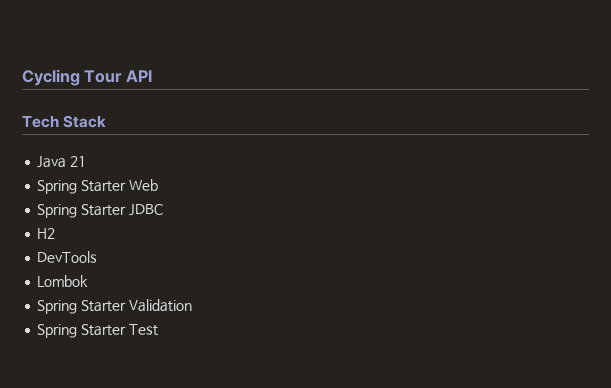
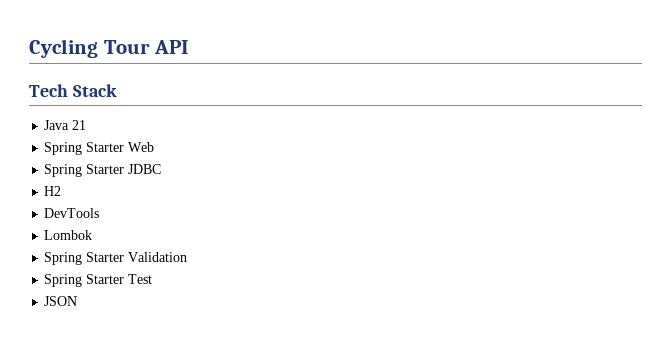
(158, 330) none -> [44,296,78,306] // JSON

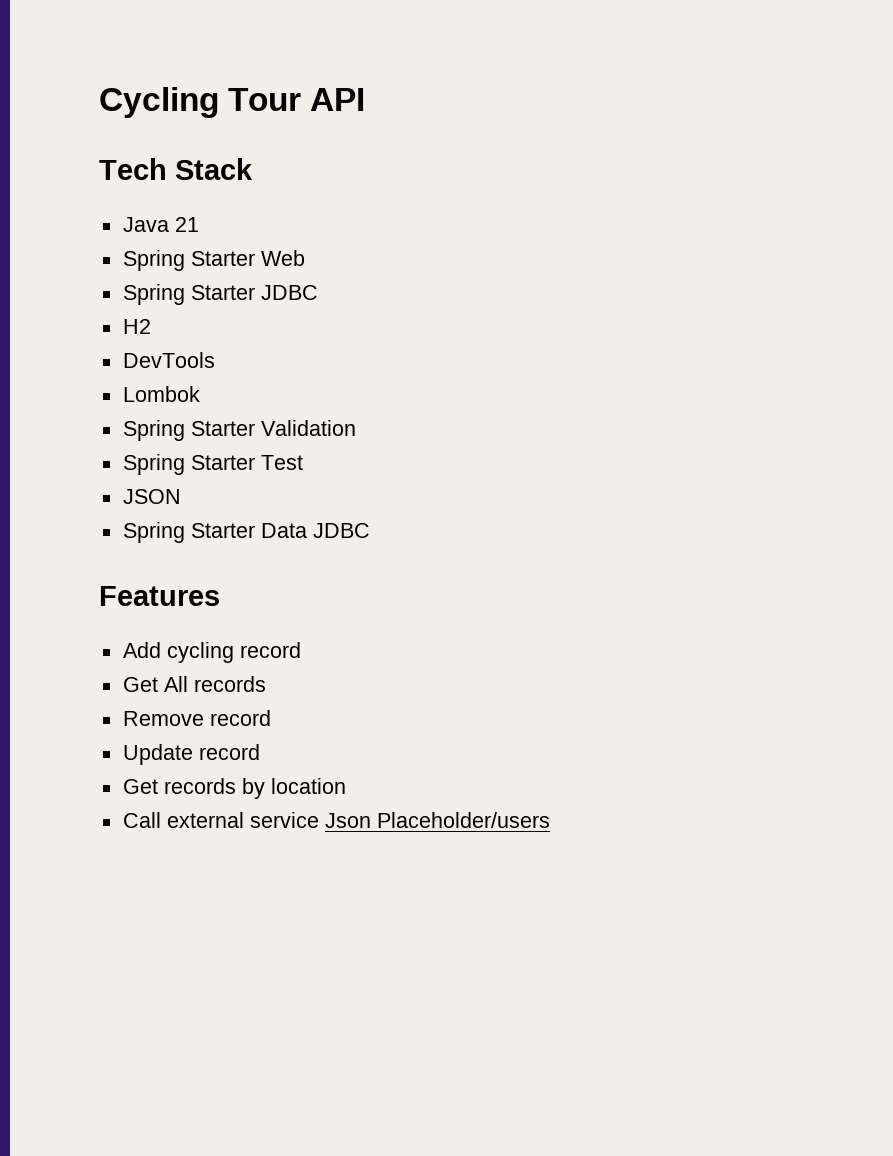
(78, 301) none -> [122,522,370,543] [99,586,220,606] [122,642,301,663] [122,676,266,692] [122,710,271,726] [122,744,260,765] [122,778,346,799] [122,812,550,828] // Spring Starter Data JDBC // Features // Add cycling record // Get All records // Remove record // Update record // Get records by location // Call external service Json Placeholder/users

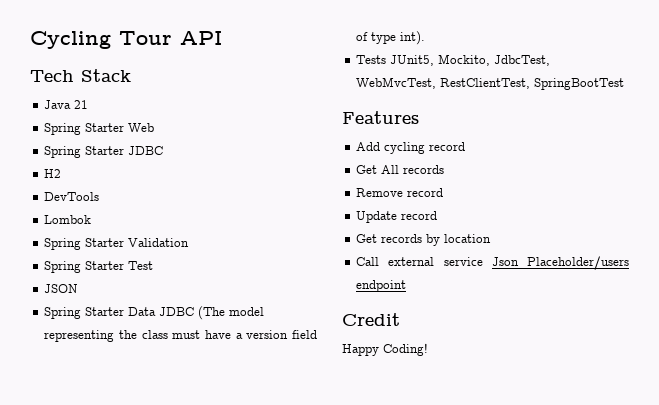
(370, 530) none -> [198,306,265,320] [44,330,317,342] [356,31,426,45] [356,54,551,66] [356,77,625,90] (The model representing the class must have a version field of type int). // Tests JUnit5, Mockito, JdbcTest, WebMvcTest, RestClientTest, SpringBootTest
(550, 820) none -> [356,280,407,292] [342,313,400,326] [342,343,428,356] endpoint // Credit // Happy Coding!

